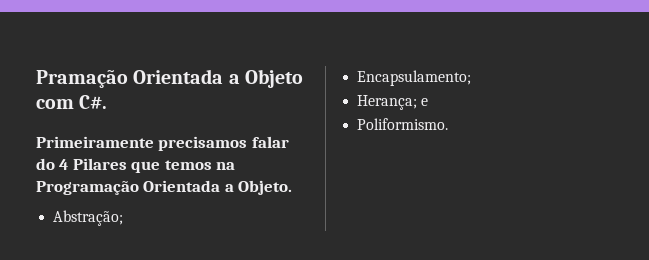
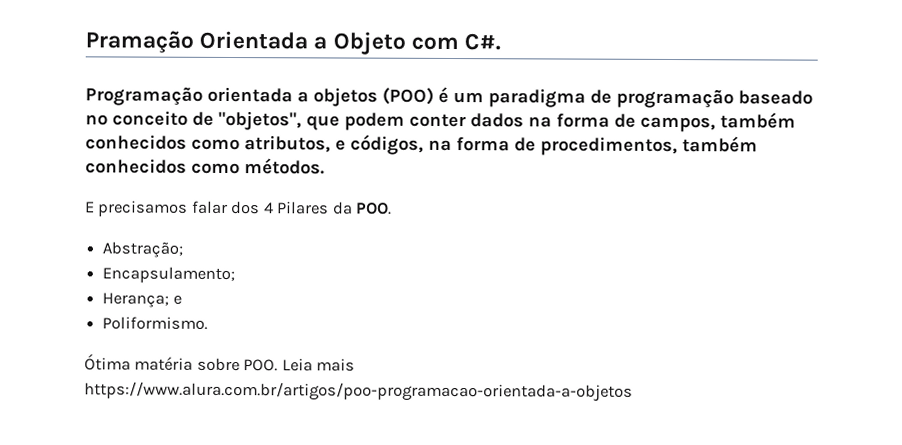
[36,136,154,148] Primeiramente -> [85,86,813,109] [85,110,796,133] [85,134,758,157] [85,158,325,175] [85,201,95,213] Programação orientada a objetos (POO) é um paradigma de programação baseado no conceito de "objetos", que podem conter dados na forma de campos, também conhecidos como atributos, e códigos, na forma de procedimentos, também conhecidos como métodos. // E
[36,158,55,170] do -> [231,201,261,215] dos
[131,160,236,173] [36,180,293,195] que temos na Programação Orientada a Objeto. -> [332,201,393,215] da POO.
(449, 124) none -> [84,353,356,372] [84,381,633,402] // Ótima matéria sobre POO. Leia mais https://www.alura.com.br/artigos/poo-programacao-orientada-a-objetos

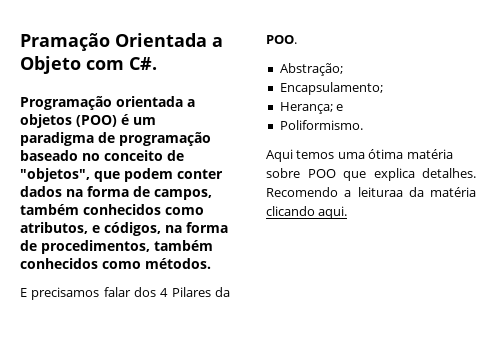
[84,353,356,372] [84,381,633,402] Ótima matéria sobre POO. Leia mais https://www.alura.com.br/artigos/poo-programacao-orientada-a-objetos -> [266,149,453,162] [266,168,476,181] [266,187,476,197] [266,206,348,219] Aqui temos uma ótima matéria sobre POO que explica detalhes. Recomendo a leituraa da matéria clicando aqui.

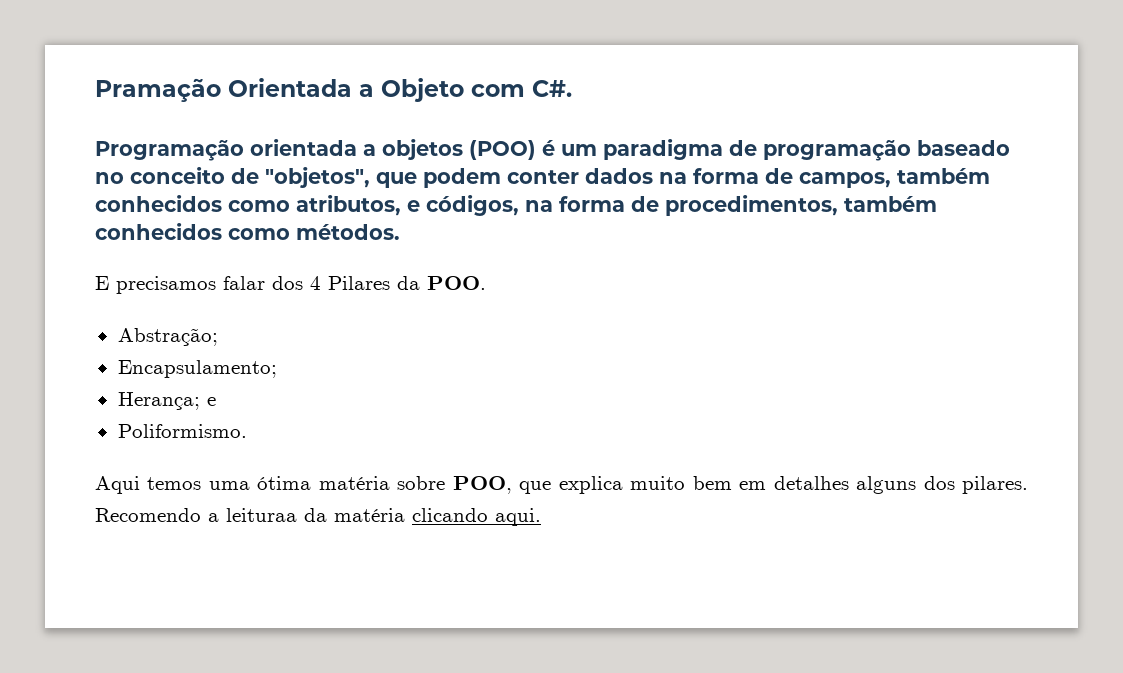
[307,169,336,178] POO -> [452,476,512,494] POO,
[422,168,476,178] detalhes. -> [630,476,1028,494] muito bem em detalhes alguns dos pilares.

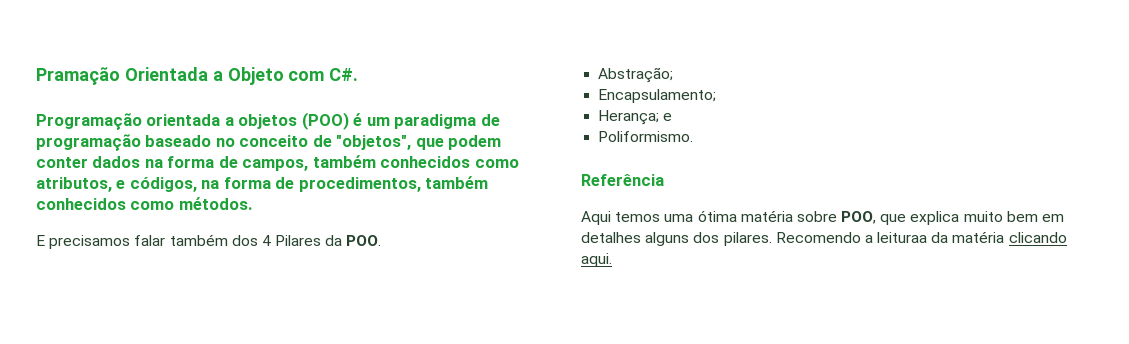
(265, 283) none -> [169,234,228,246] também
(247, 431) none -> [581,174,664,186] // Referência

